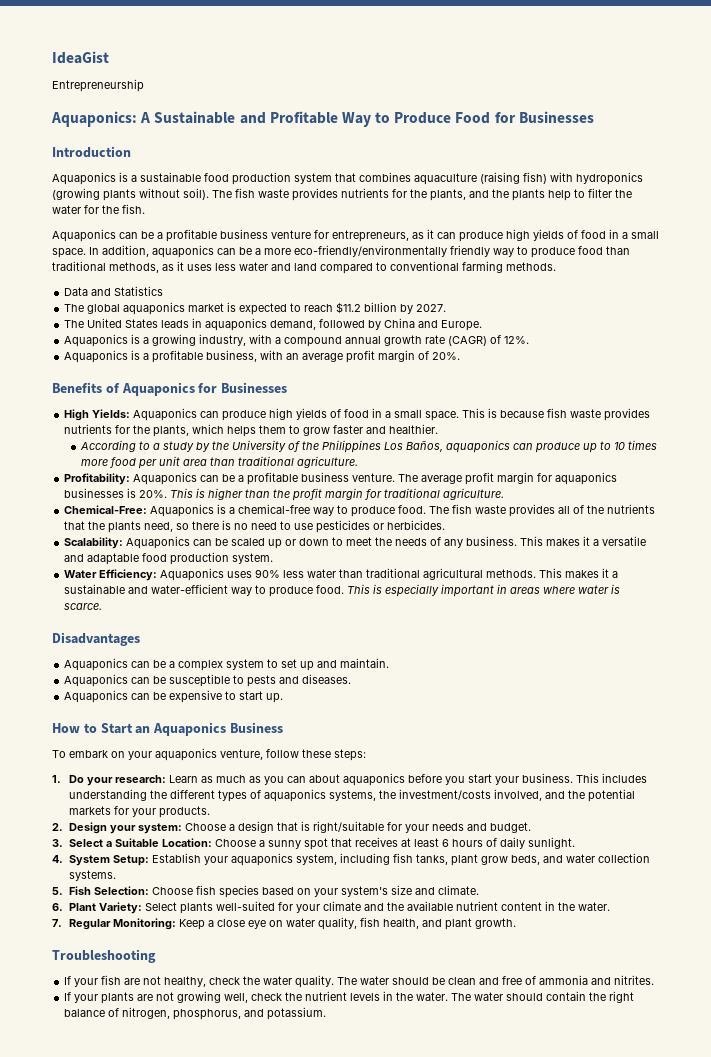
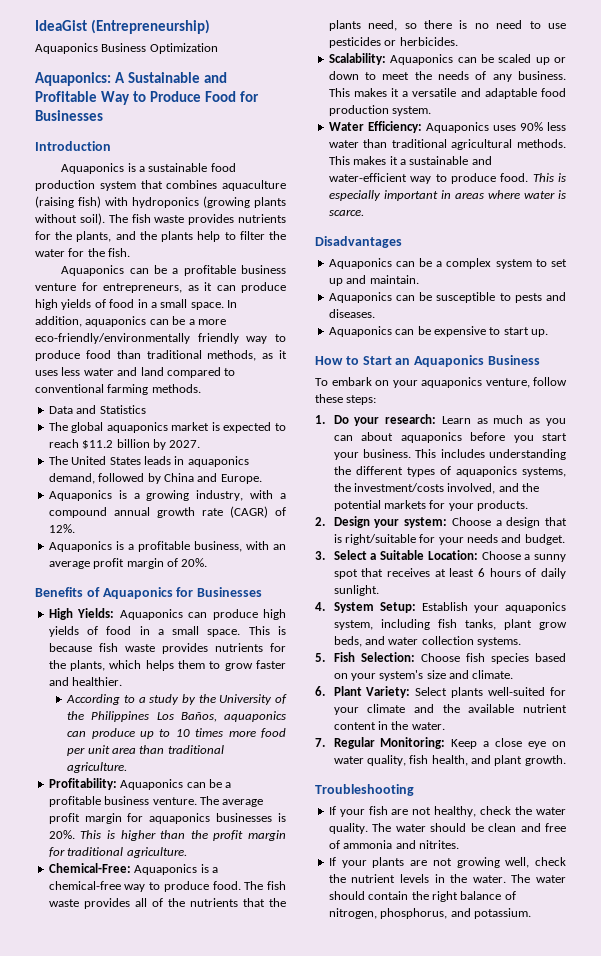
[52,79,144,92] // Entrepreneurship -> [90,19,210,34] [35,43,218,54] (Entrepreneurship) // Aquaponics Business Optimization

